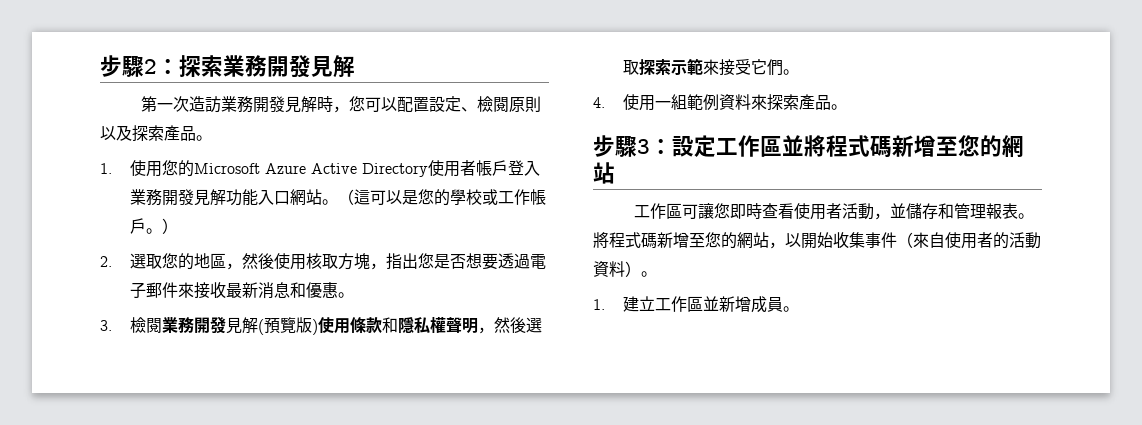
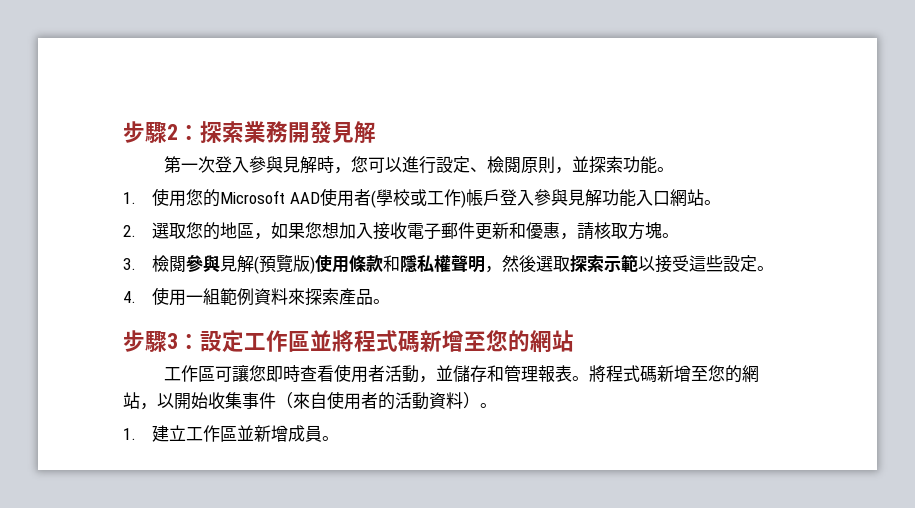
[188,96,285,113] 造訪業務開發 -> [214,156,283,173] 登入參與
[396,96,429,112] 配置 -> [401,156,436,174] 進行
[100,125,196,142] 以及探索產品 -> [554,156,657,174] ，並探索功能
[265,160,541,177] [130,189,195,206] Azure Active Directory使用者帳戶登入業務開發 -> [289,188,568,208] AAD使用者(學校或工作)帳戶登入參與
[338,189,547,206] [130,218,179,234] （這可以是您的學校或工作帳戶。） -> (721, 202) none
[242,253,547,270] [130,282,339,299] 然後使用核取方塊，指出您是否想要透過電子郵件來接收最新消息和優惠 -> [271,222,663,240] 如果您想加入接收電子郵件更新和優惠，請核取方塊
[162,316,227,334] 業務開發 -> [186,254,221,272] 參與
[703,59,784,76] 來接受它們 -> [638,255,758,273] 以接受這些設定

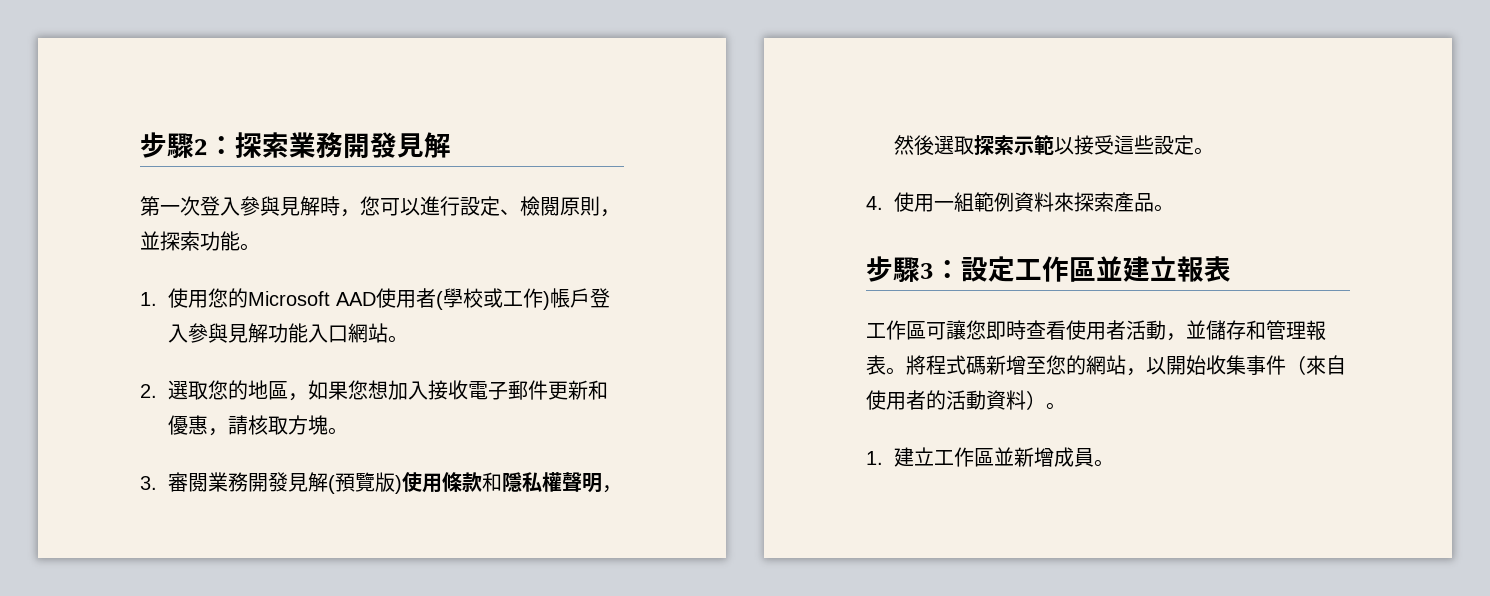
[152,254,221,272] 檢閱參與 -> [168,472,289,492] 審閱業務開發
[332,330,574,353] 將程式碼新增至您的網站 -> [1123,256,1231,282] 建立報表

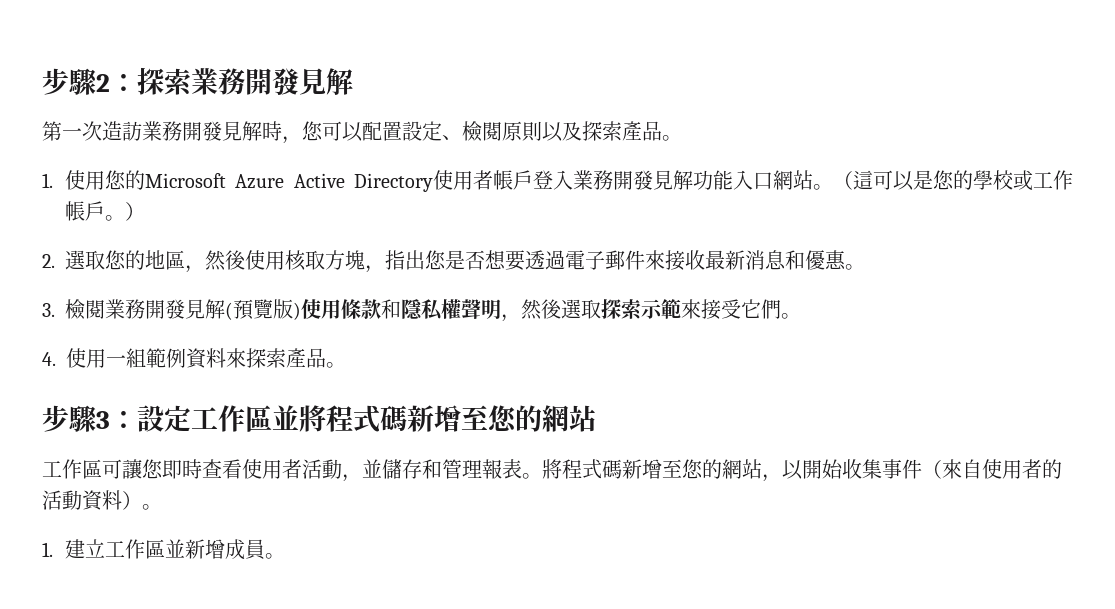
[200,196,280,216] 登入參與 -> [102,121,222,141] 造訪業務開發
[420,196,460,216] 進行 -> [362,121,402,141] 配置
[600,209,620,217] [140,231,240,251] ，並探索功能 -> [542,121,662,142] 以及探索產品
[336,288,611,310] [168,323,229,343] AAD使用者(學校或工作)帳戶登入參與 -> [235,170,653,192] Azure Active Directory使用者帳戶登入業務開發
(409, 339) none -> [833,170,1073,191] [64,201,145,221] （這可以是您的學校或工作帳戶。）
[308,380,609,400] [168,415,329,436] 如果您想加入接收電子郵件更新和優惠，請核取方塊 -> [205,250,846,273] 然後使用核取方塊，指出您是否想要透過電子郵件來接收最新消息和優惠
[168,472,189,492] 審 -> [65,299,85,320] 檢
[1054,135,1195,155] 以接受這些設定 -> [681,299,781,320] 來接受它們
[1123,256,1231,282] 建立報表 -> [299,405,596,433] 將程式碼新增至您的網站

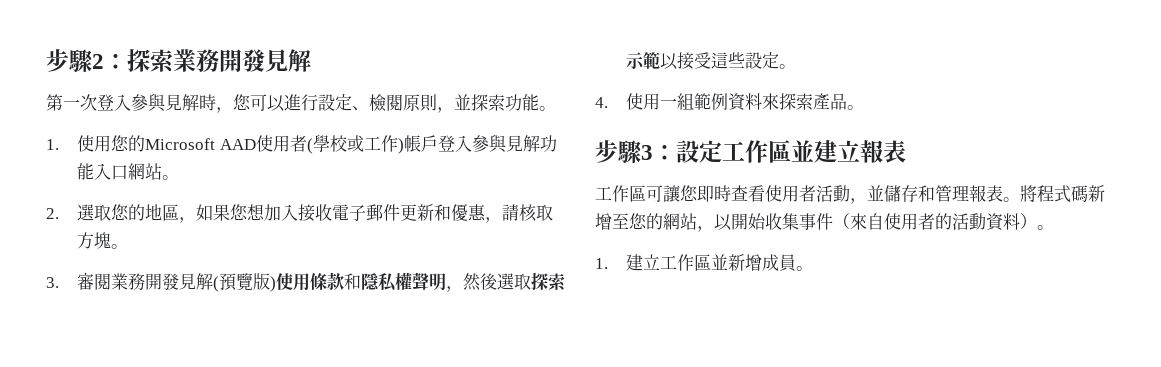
[102,121,222,141] 造訪業務開發 -> [97,94,166,112] 登入參與
[362,121,402,141] 配置 -> [284,94,318,111] 進行
[542,121,662,142] 以及探索產品 -> [437,94,539,113] ，並探索功能
[235,170,653,192] Azure Active Directory使用者帳戶登入業務開發 -> [219,135,507,154] AAD使用者(學校或工作)帳戶登入參與
[833,170,1073,191] [64,201,145,221] （這可以是您的學校或工作帳戶。） -> (180, 177) none
[205,250,846,273] 然後使用核取方塊，指出您是否想要透過電子郵件來接收最新消息和優惠 -> [196,204,554,223] [77,232,112,249] 如果您想加入接收電子郵件更新和優惠，請核取方塊
[65,299,85,320] 檢 -> [77,272,95,290] 審
[681,299,781,320] 來接受它們 -> [660,52,780,70] 以接受這些設定
[299,405,596,433] 將程式碼新增至您的網站 -> [814,140,906,163] 建立報表

